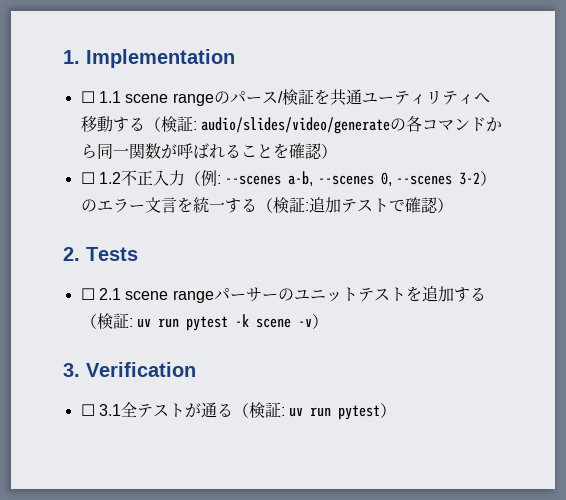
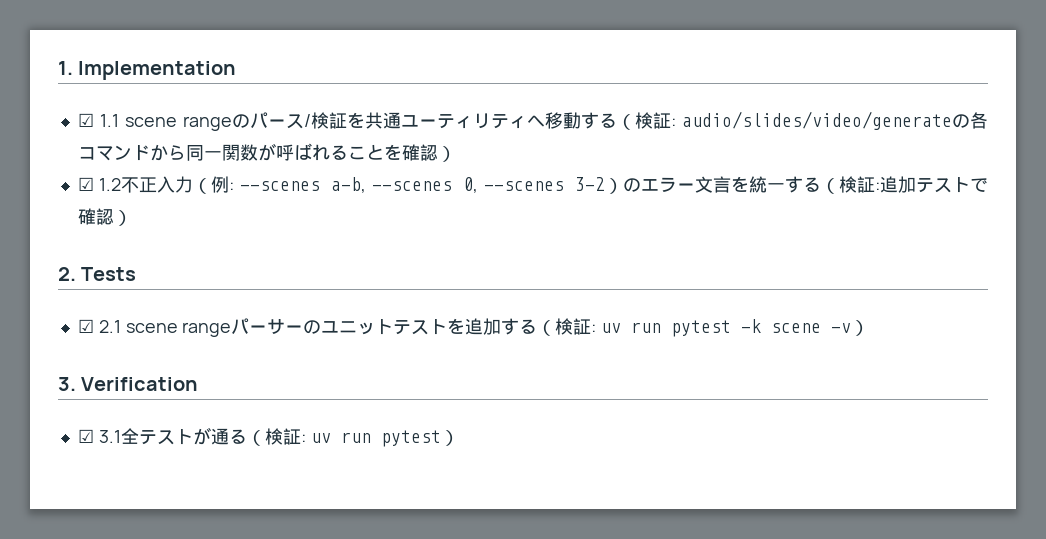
[80,91,95,103] ☐ -> [77,113,94,127] ☑
[80,172,95,184] ☐ -> [77,177,94,191] ☑
[80,288,95,300] ☐ -> [77,319,94,333] ☑
[80,404,95,416] ☐ -> [77,429,94,443] ☑

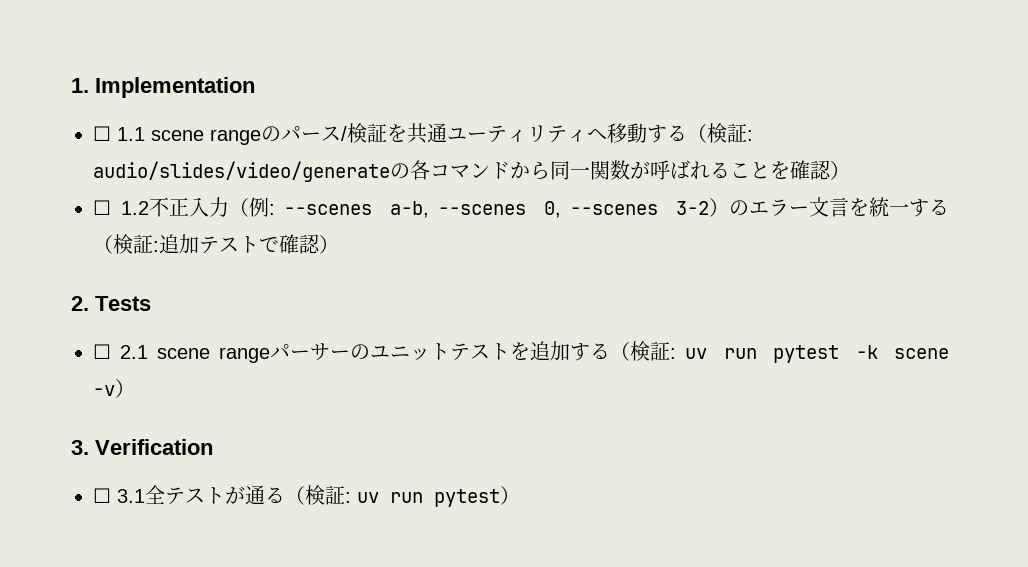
[77,113,94,127] ☑ -> [93,126,111,141] ☐
[77,177,94,191] ☑ -> [93,200,111,215] ☐
[77,319,94,333] ☑ -> [93,344,111,359] ☐
[77,429,94,443] ☑ -> [93,488,111,503] ☐

